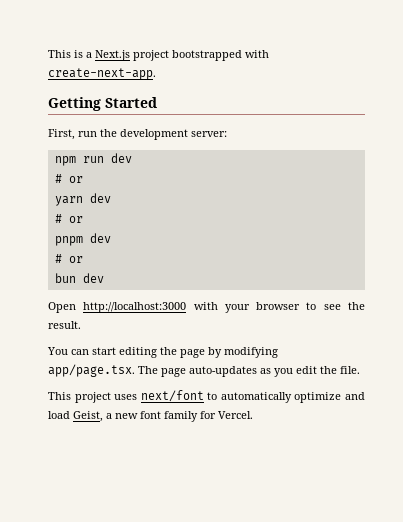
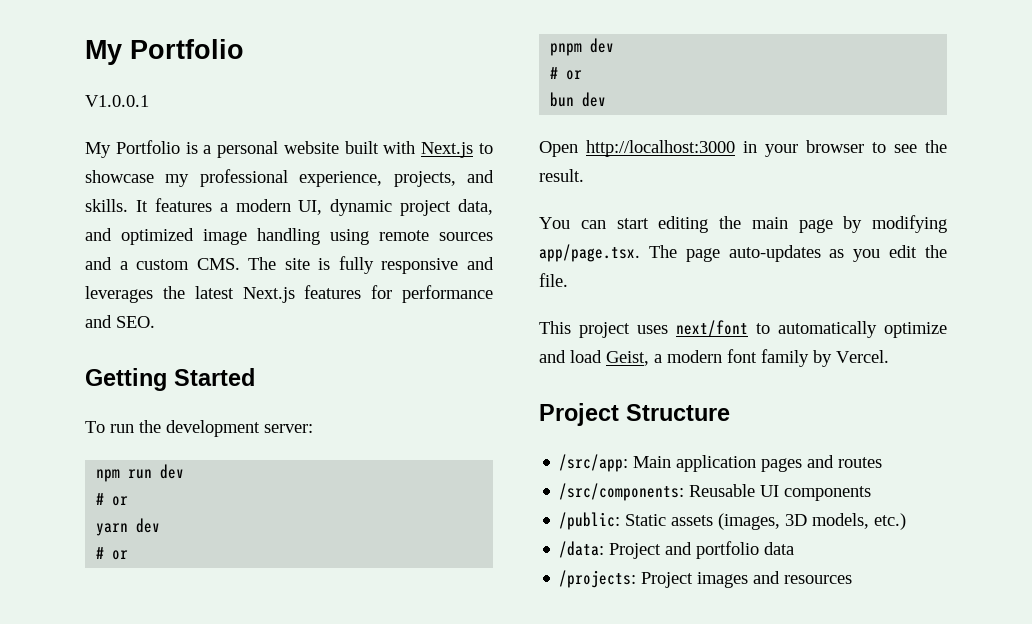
[48,50,269,61] [48,68,156,80] This is a Next.js project bootstrapped with create-next-app. -> [85,39,244,65] [85,95,149,107] [85,140,493,158] [85,169,494,187] [85,198,493,216] [85,228,493,245] [85,256,494,274] [85,285,493,303] [85,315,155,328] My Portfolio // V1.0.0.1 // My Portfolio is a personal website built with Next.js to showcase my professional experience, projects, and skills. It features a modern UI, dynamic project data, and optimized image handling using remote sources and a custom CMS. The site is fully responsive and leverages the latest Next.js features for performance and SEO.
[48,129,75,140] First, -> [85,421,105,433] To
[193,302,218,310] with -> [743,141,757,153] in
(177, 351) none -> [751,217,788,229] main
[115,413,138,419] new -> [667,350,722,363] modern
[200,411,216,419] for -> [813,350,832,367] by
(253, 415) none -> [539,403,730,426] [559,454,883,472] [559,483,872,501] [559,512,907,530] [559,541,795,559] [559,570,853,588] // Project Structure // /src/app: Main application pages and routes // /src/components: Reusable UI components // /public: Static assets (images, 3D models, etc.) // /data: Project and portfolio data // /projects: Project images and resources

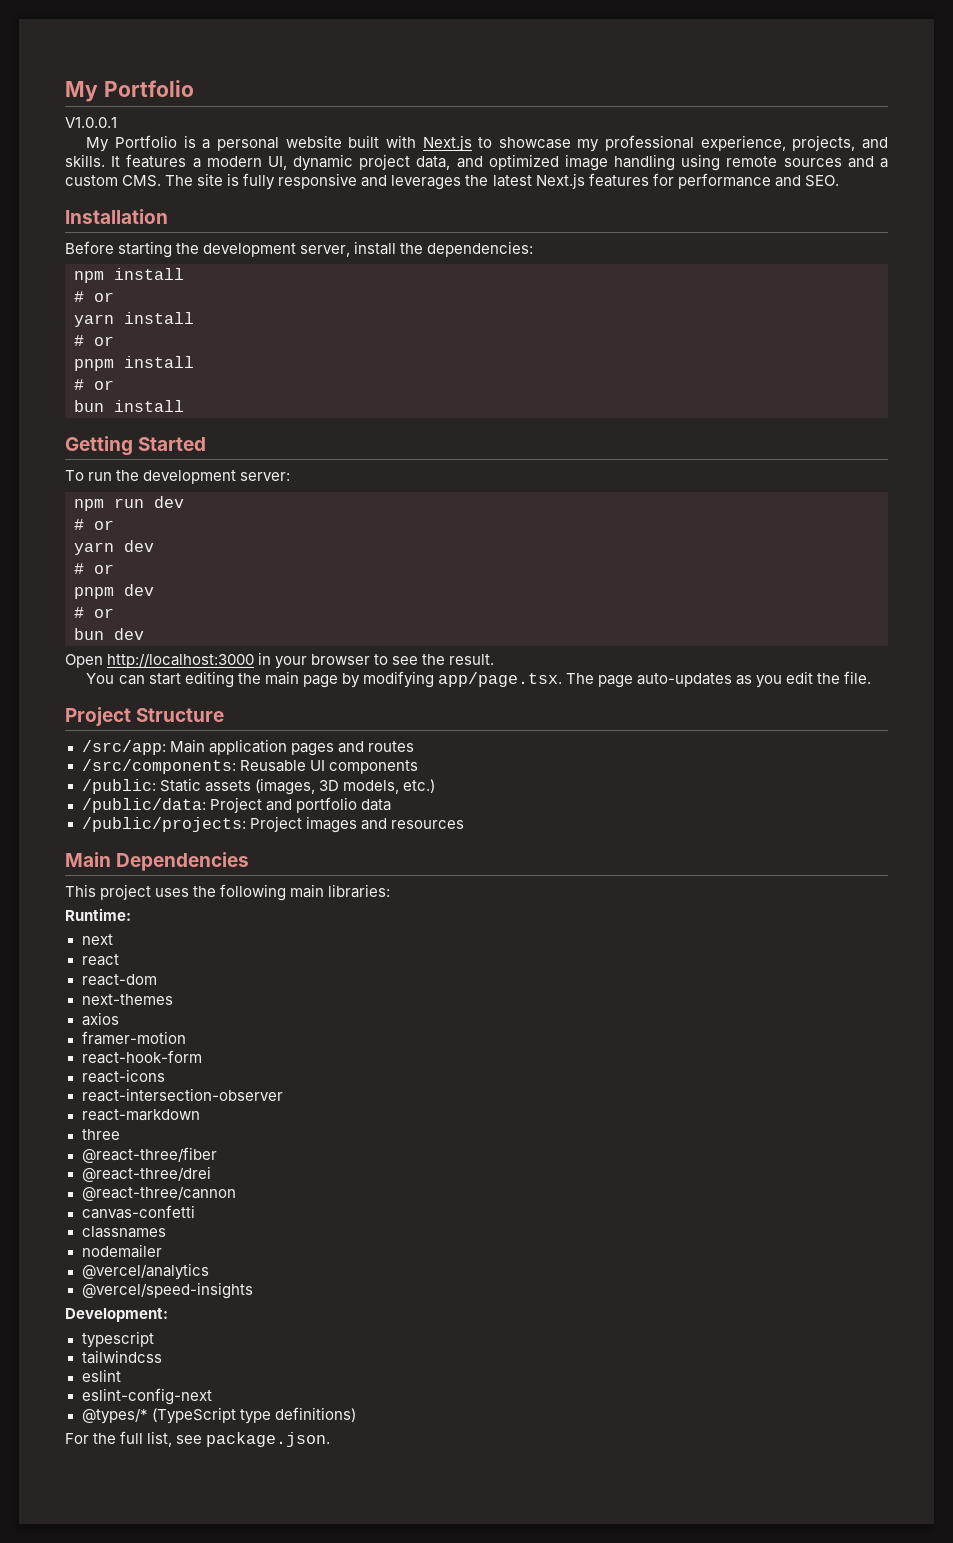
(155, 322) none -> [65,209,168,224] [65,241,534,258] [74,268,184,283] [74,291,114,302] [74,312,194,327] [74,335,114,346] [74,356,194,371] [74,379,114,390] [74,400,184,412] // Installation // Before starting the development server, install the dependencies: // npm install // # or // yarn install // # or // pnpm install // # or // bun install
[539,320,947,338] [539,349,889,367] // This project uses next/font to automatically optimize and load Geist, a modern font family by Vercel. -> (872, 677) none
[559,541,605,558] /data: -> [81,798,206,813] /public/data:
[559,570,637,588] /projects: -> [81,817,246,832] /public/projects:
(853, 579) none -> [65,852,250,871] [65,884,391,901] [65,908,131,921] [81,934,113,945] [81,954,119,966] [81,974,157,986] [81,994,173,1005] [81,1012,119,1026] [81,1031,186,1045] [81,1050,202,1064] [81,1069,165,1083] [81,1088,283,1102] [81,1109,200,1121] [81,1129,120,1140] [81,1147,217,1163] [81,1166,211,1182] [81,1186,236,1201] [81,1205,195,1219] [81,1226,166,1238] [81,1244,162,1258] [81,1263,209,1280] [81,1282,253,1299] [65,1308,168,1322] [81,1331,154,1348] [81,1350,162,1364] [81,1369,121,1382] [81,1388,212,1405] [81,1407,356,1424] [65,1431,331,1447] // Main Dependencies // This project uses the following main libraries: // Runtime: // next // react // react-dom // next-themes // axios // framer-motion // react-hook-form // react-icons // react-intersection-observer // react-markdown // three // @react-three/fiber // @react-three/drei // @react-three/cannon // canvas-confetti // classnames // nodemailer // @vercel/analytics // @vercel/speed-insights // Development: // typescript // tailwindcss // eslint // eslint-config-next // @types/* (TypeScript type definitions) // For the full list, see package.json.

